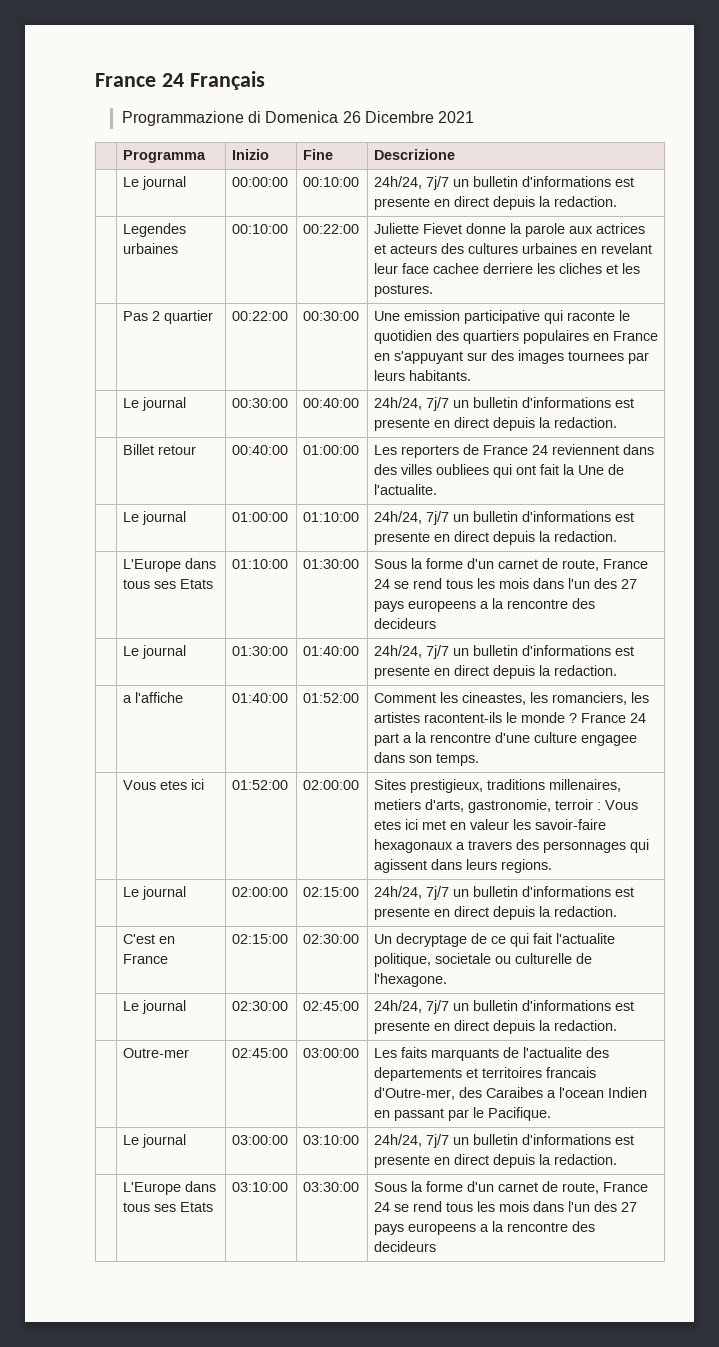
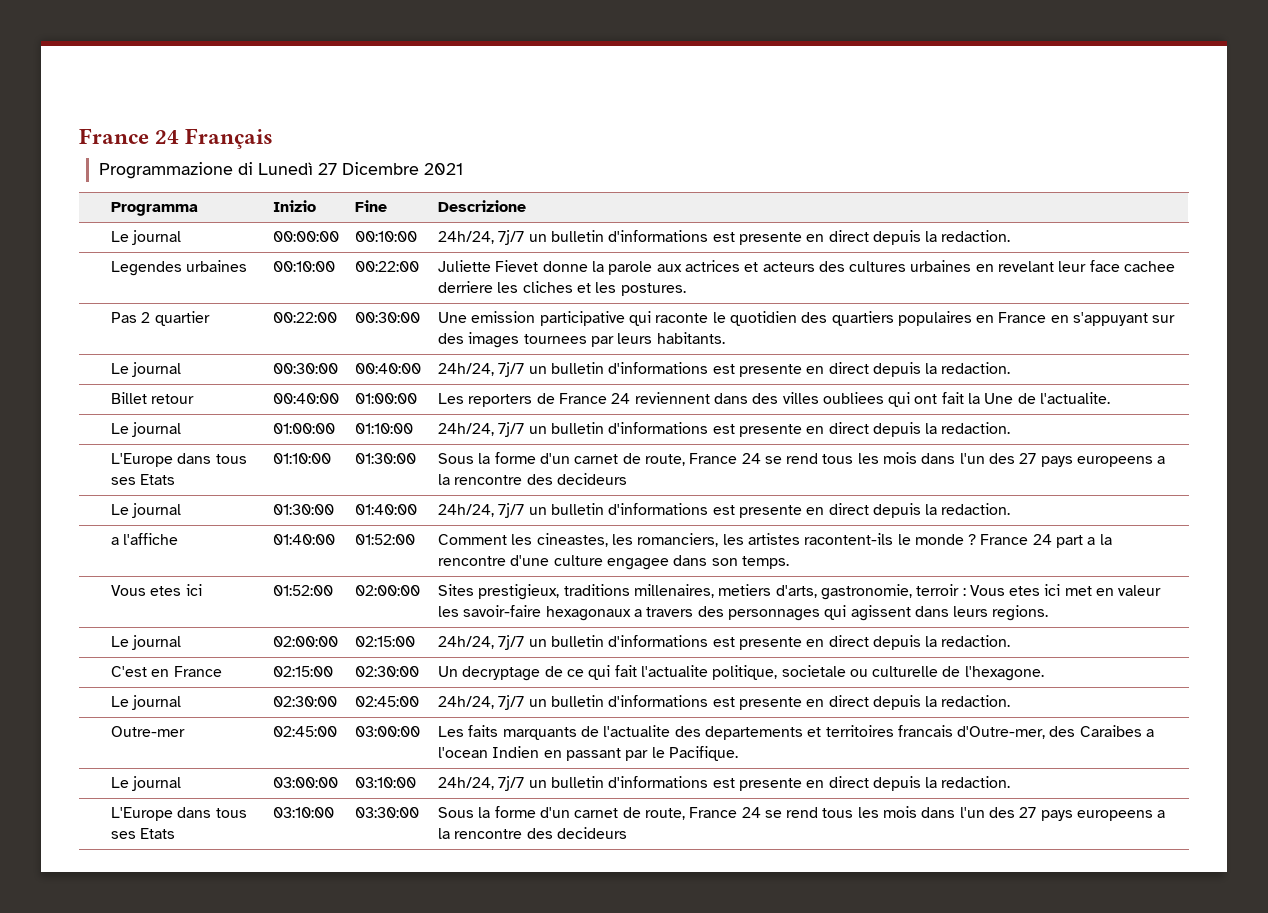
[265,111,361,123] Domenica 26 -> [257,162,337,175] Lunedì 27

